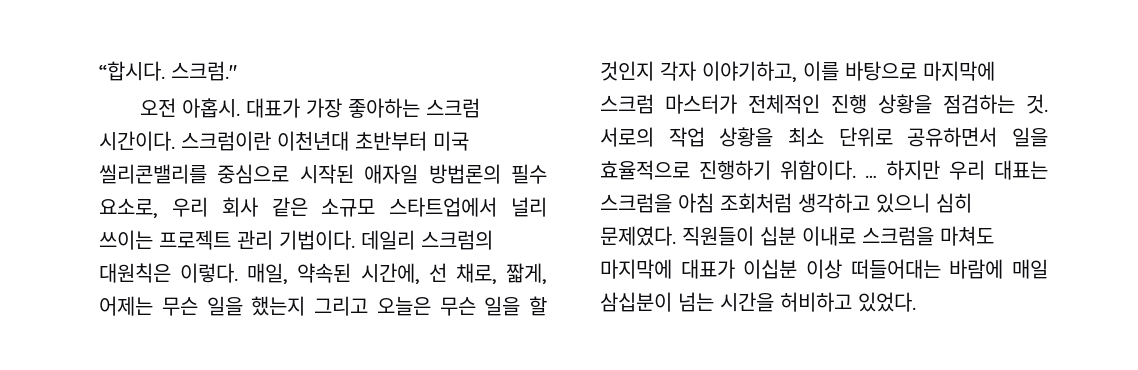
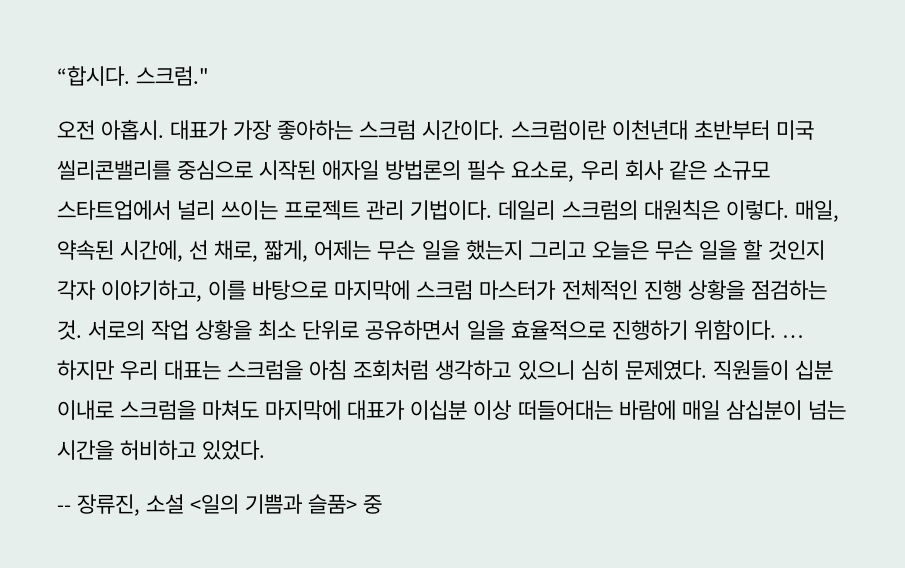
(916, 302) none -> [57,494,383,516] // -- 장류진, 소설 <일의 기쁨과 슬품> 중

